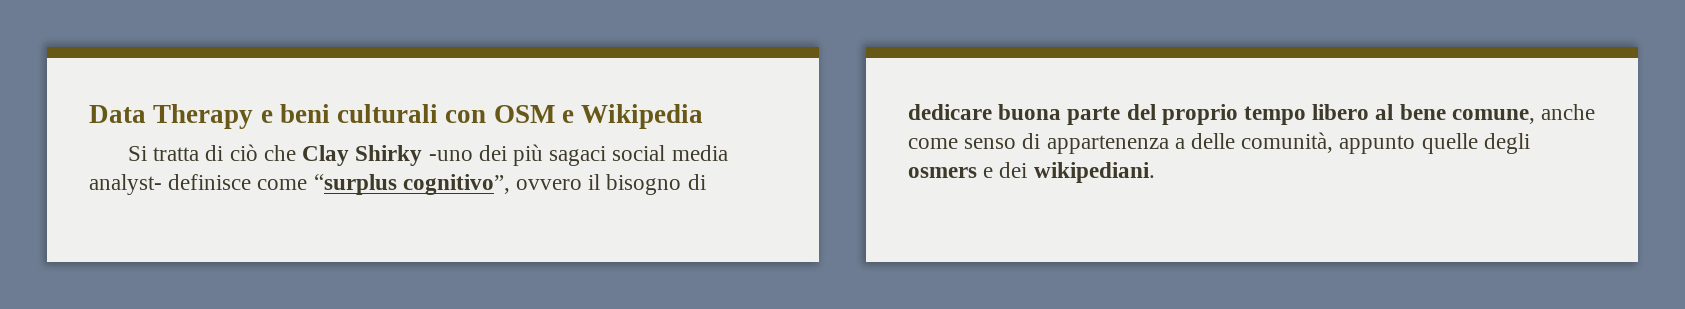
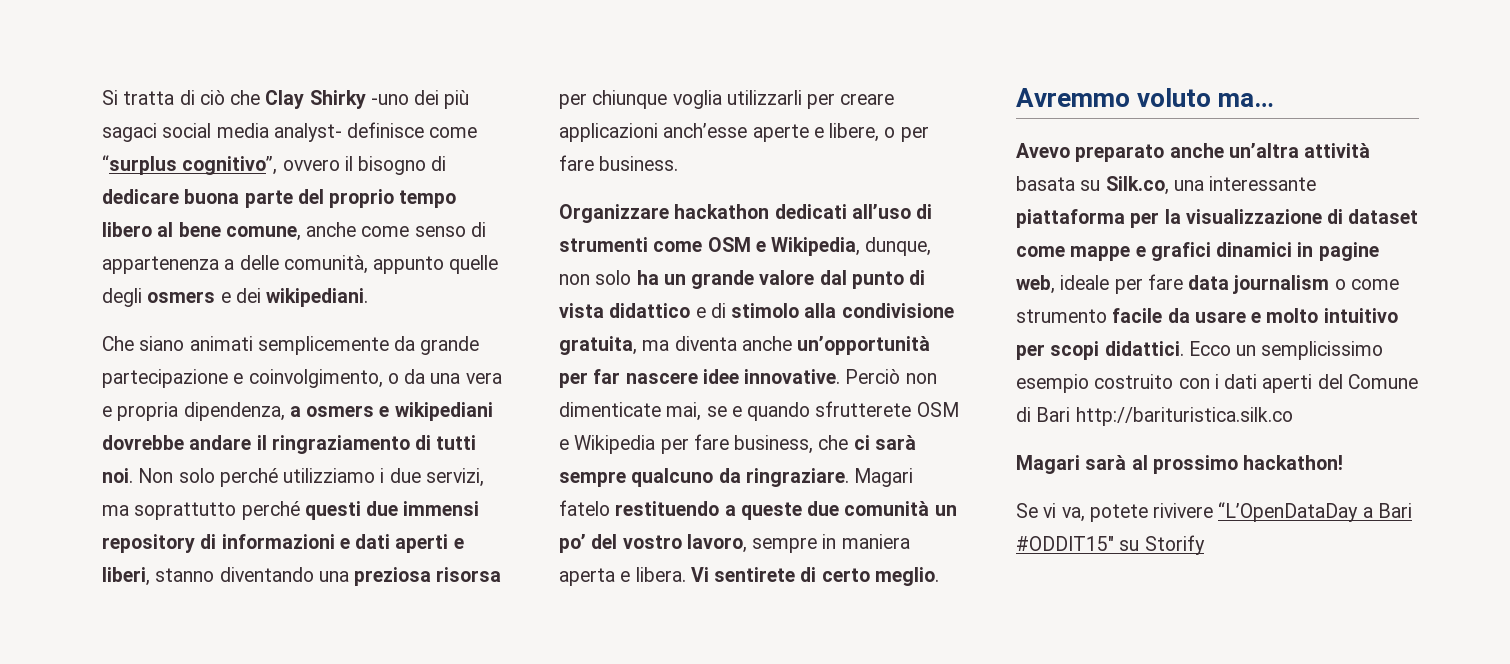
[89,104,704,129] Data Therapy e beni culturali con OSM e Wikipedia // -> (102, 97) none
(1155, 172) none -> [102,336,480,355] [102,369,502,388] [102,402,493,421] [102,435,477,454] [102,468,484,487] [102,501,480,520] [102,534,464,553] [102,567,502,586] [559,90,895,109] [559,123,929,142] [559,155,679,171] [559,204,933,223] [559,237,932,256] [559,270,926,289] [559,303,954,318] [559,336,931,355] [559,369,937,388] [559,401,959,421] [559,434,916,454] [559,468,914,487] [559,500,957,520] [559,534,910,553] [559,567,939,586] [1016,88,1275,107] [1016,143,1371,162] [1016,176,1317,195] [1016,209,1419,228] [1016,242,1379,261] [1016,274,1399,294] [1016,308,1398,323] [1016,341,1384,360] [1016,374,1418,393] [1016,407,1293,426] [1016,455,1344,474] [1016,502,1412,522] [1016,535,1205,555] // Che siano animati semplicemente da grande partecipazione e coinvolgimento, o da una vera e propria dipendenza, a osmers e wikipediani dovrebbe andare il ringraziamento di tutti noi. Non solo perché utilizziamo i due servizi, ma soprattutto perché questi due immensi repository di informazioni e dati aperti e liberi, stanno diventando una preziosa risorsa per chiunque voglia utilizzarli per creare applicazioni anch’esse aperte e libere, o per fare business. // Organizzare hackathon dedicati all’uso di strumenti come OSM e Wikipedia, dunque, non solo ha un grande valore dal punto di vista didattico e di stimolo alla condivisione gratuita, ma diventa anche un’opportunità per far nascere idee innovative. Perciò non dimenticate mai, se e quando sfrutterete OSM e Wikipedia per fare business, che ci sarà sempre qualcuno da ringraziare. Magari fatelo restituendo a queste due comunità un po’ del vostro lavoro, sempre in maniera aperta e libera. Vi sentirete di certo meglio. // Avremmo voluto ma… // Avevo preparato anche un’altra attività basata su Silk.co, una interessante piattaforma per la visualizzazione di dataset come mappe e grafici dinamici in pagine web, ideale per fare data journalism o come strumento facile da usare e molto intuitivo per scopi didattici. Ecco un semplicissimo esempio costruito con i dati aperti del Comune di Bari http://barituristica.silk.co // Magari sarà al prossimo hackathon! // Se vi va, potete rivivere “L’OpenDataDay a Bari #ODDIT15″ su Storify

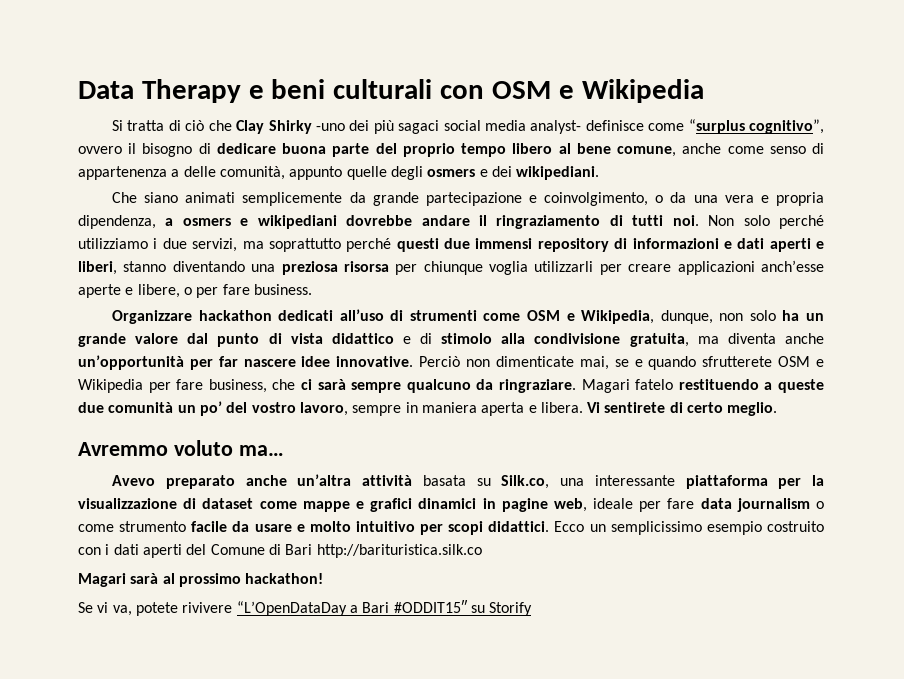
(102, 97) none -> [78,79,704,103] Data Therapy e beni culturali con OSM e Wikipedia //

